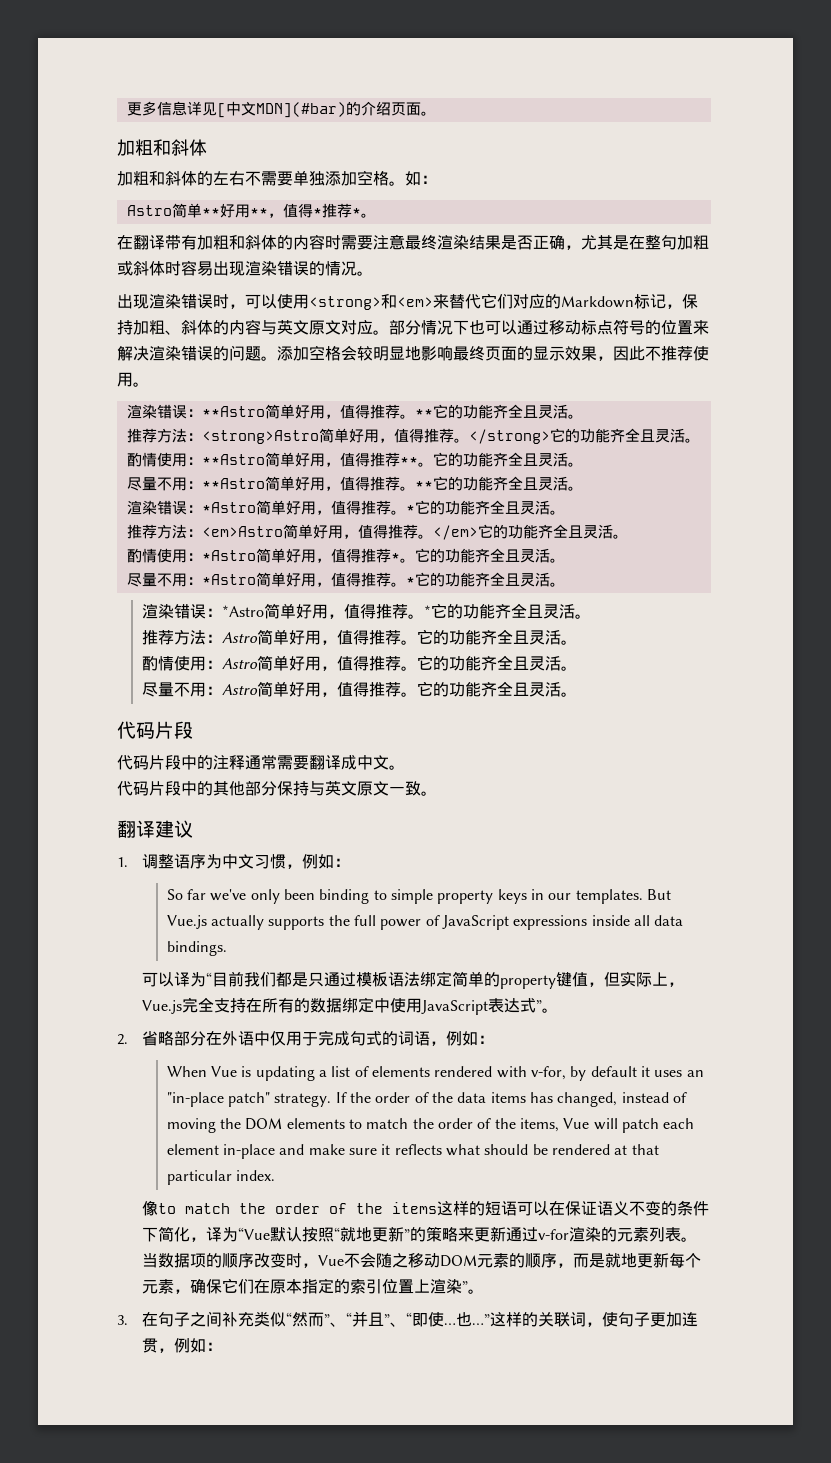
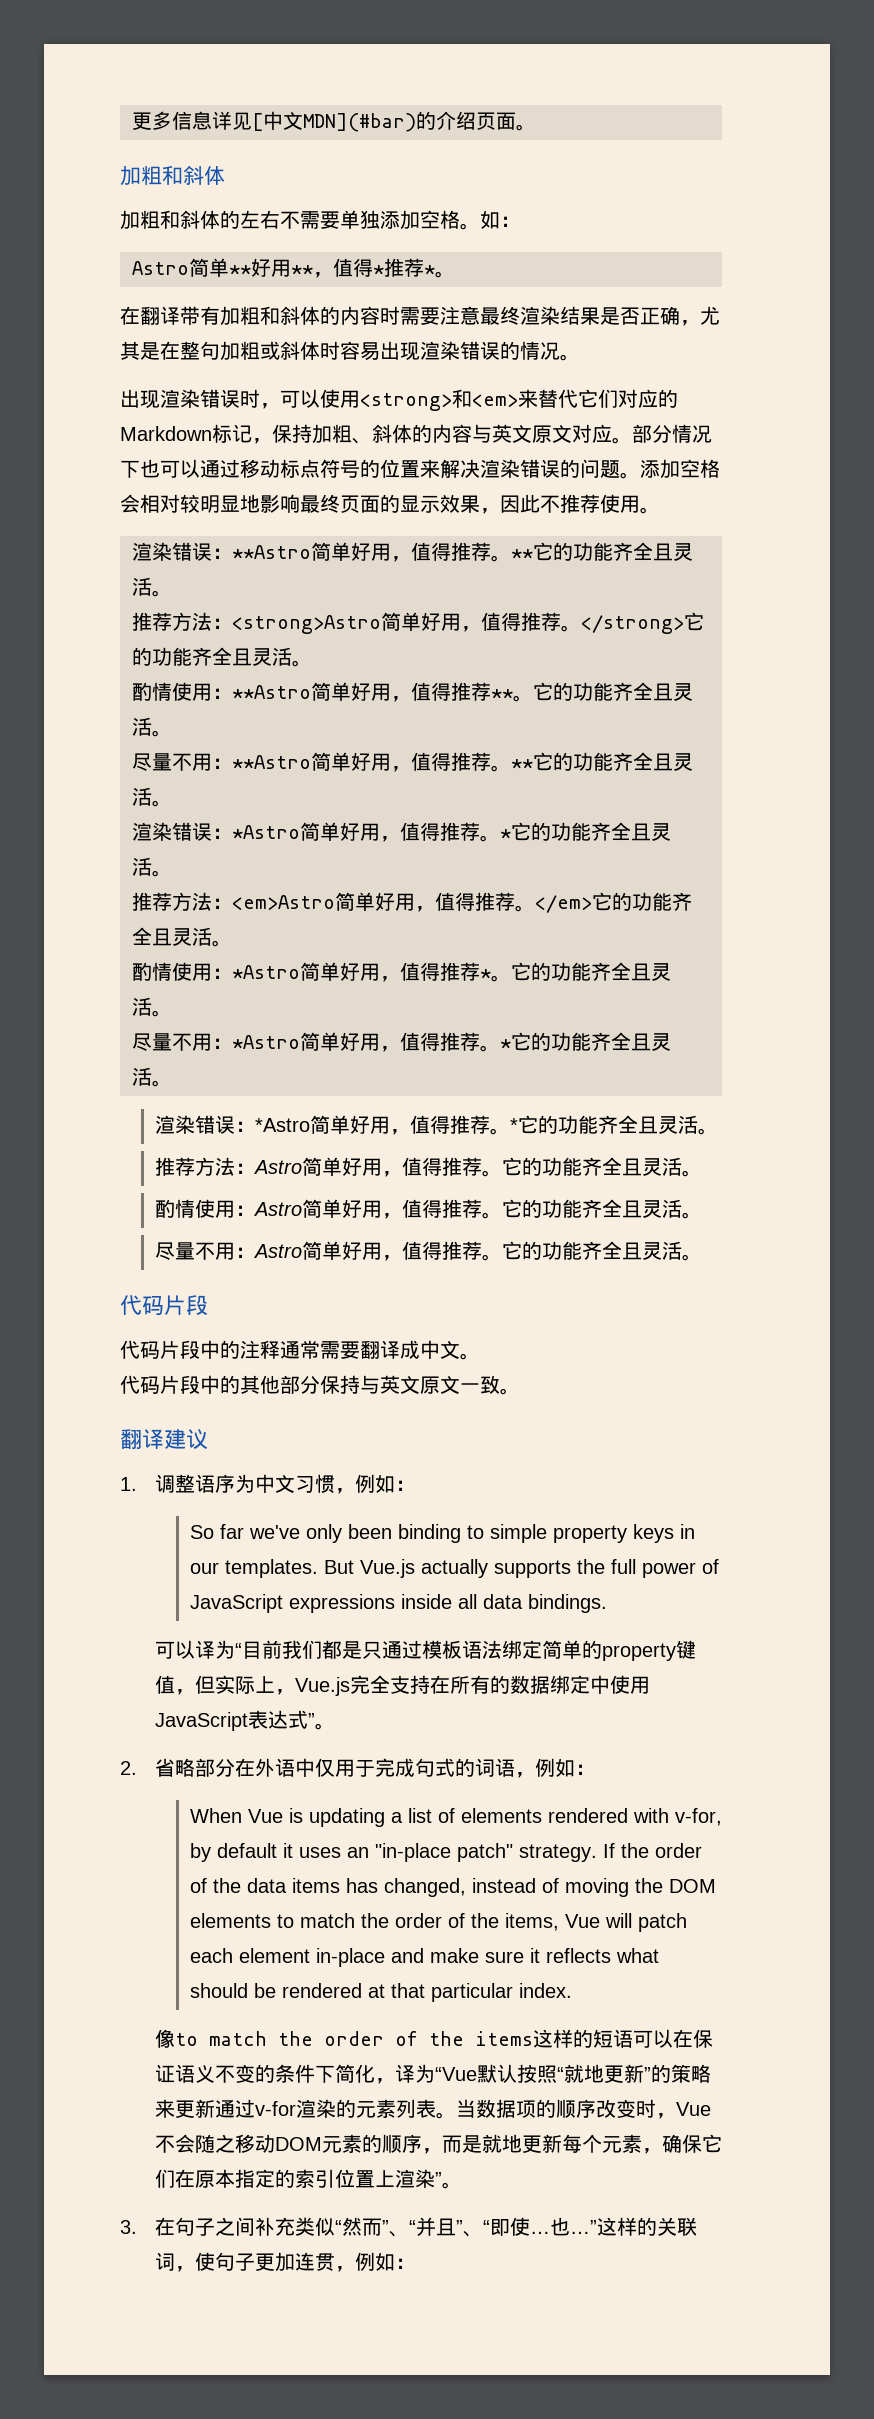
(357, 353) none -> [140,494,180,513] 相对

